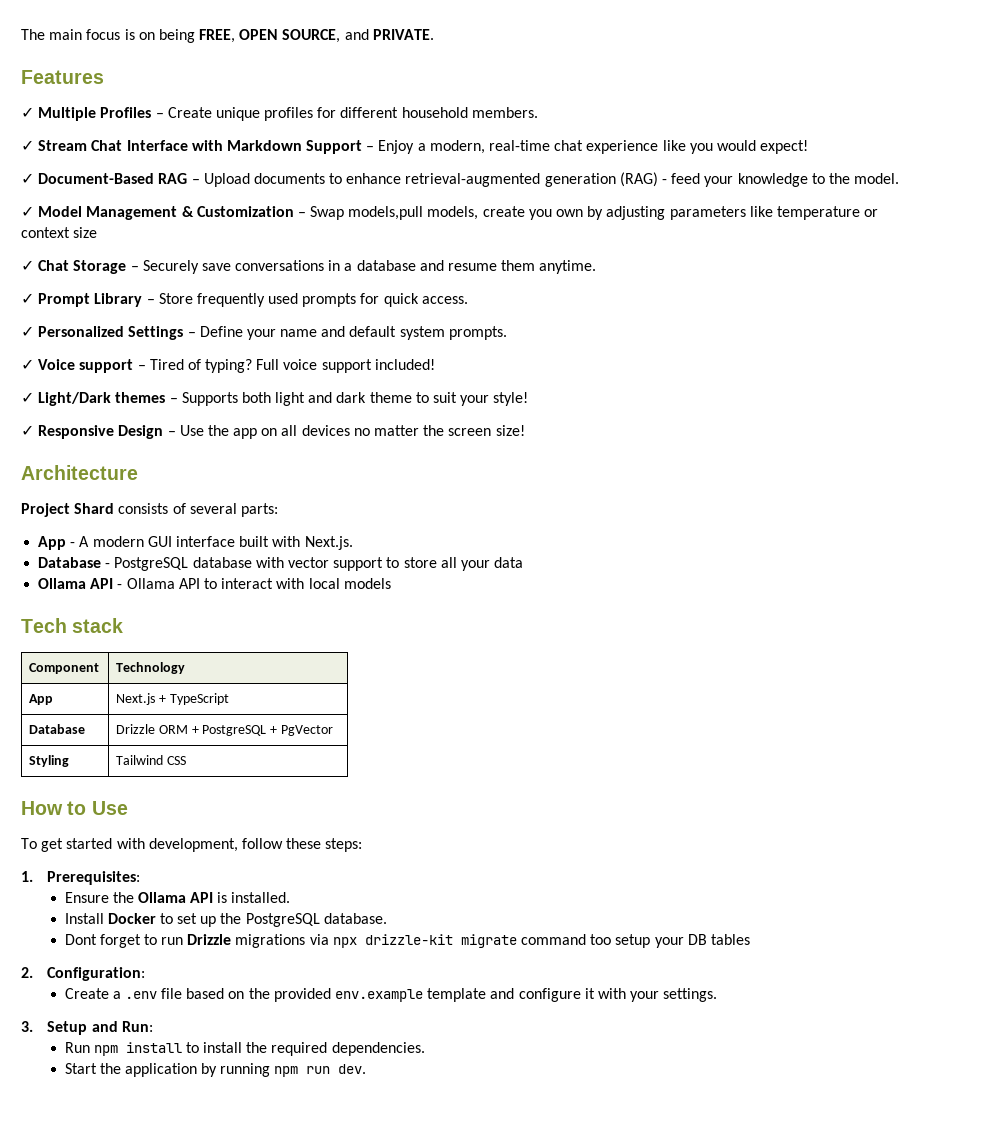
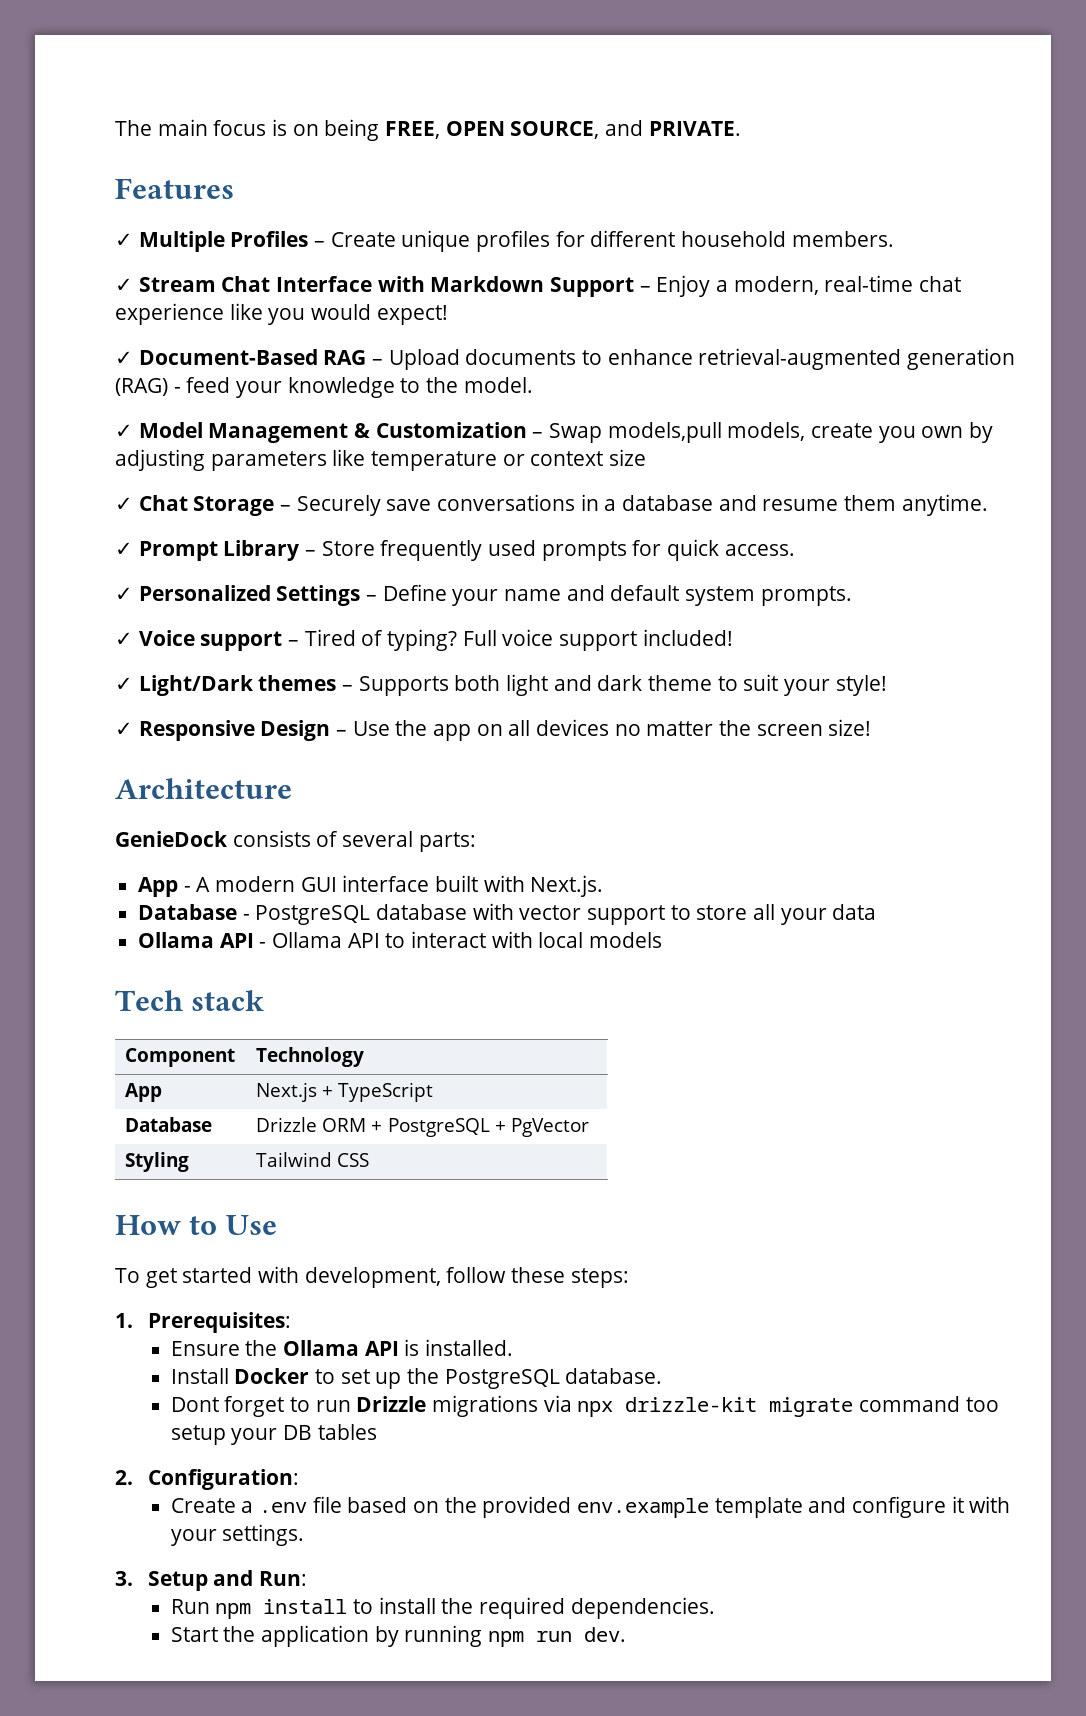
[21,503,115,517] Project Shard -> [115,831,228,847] GenieDock

